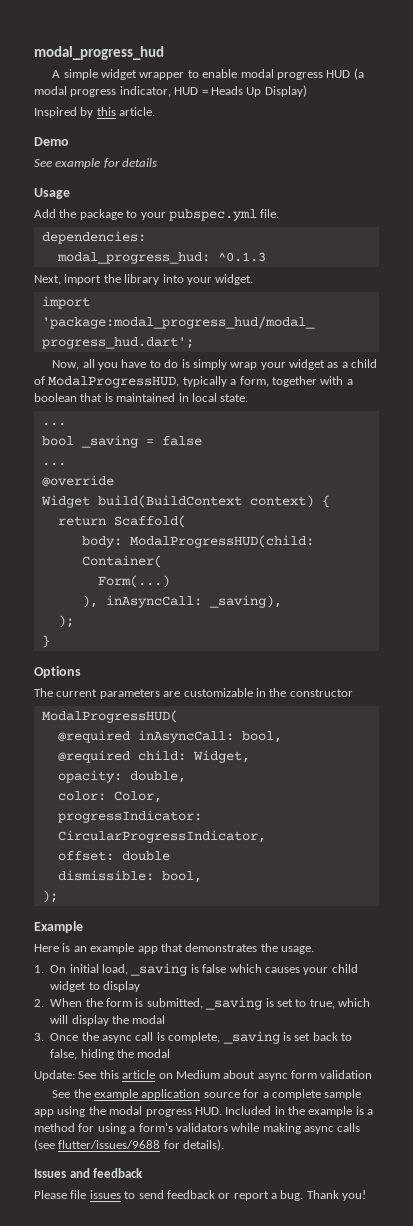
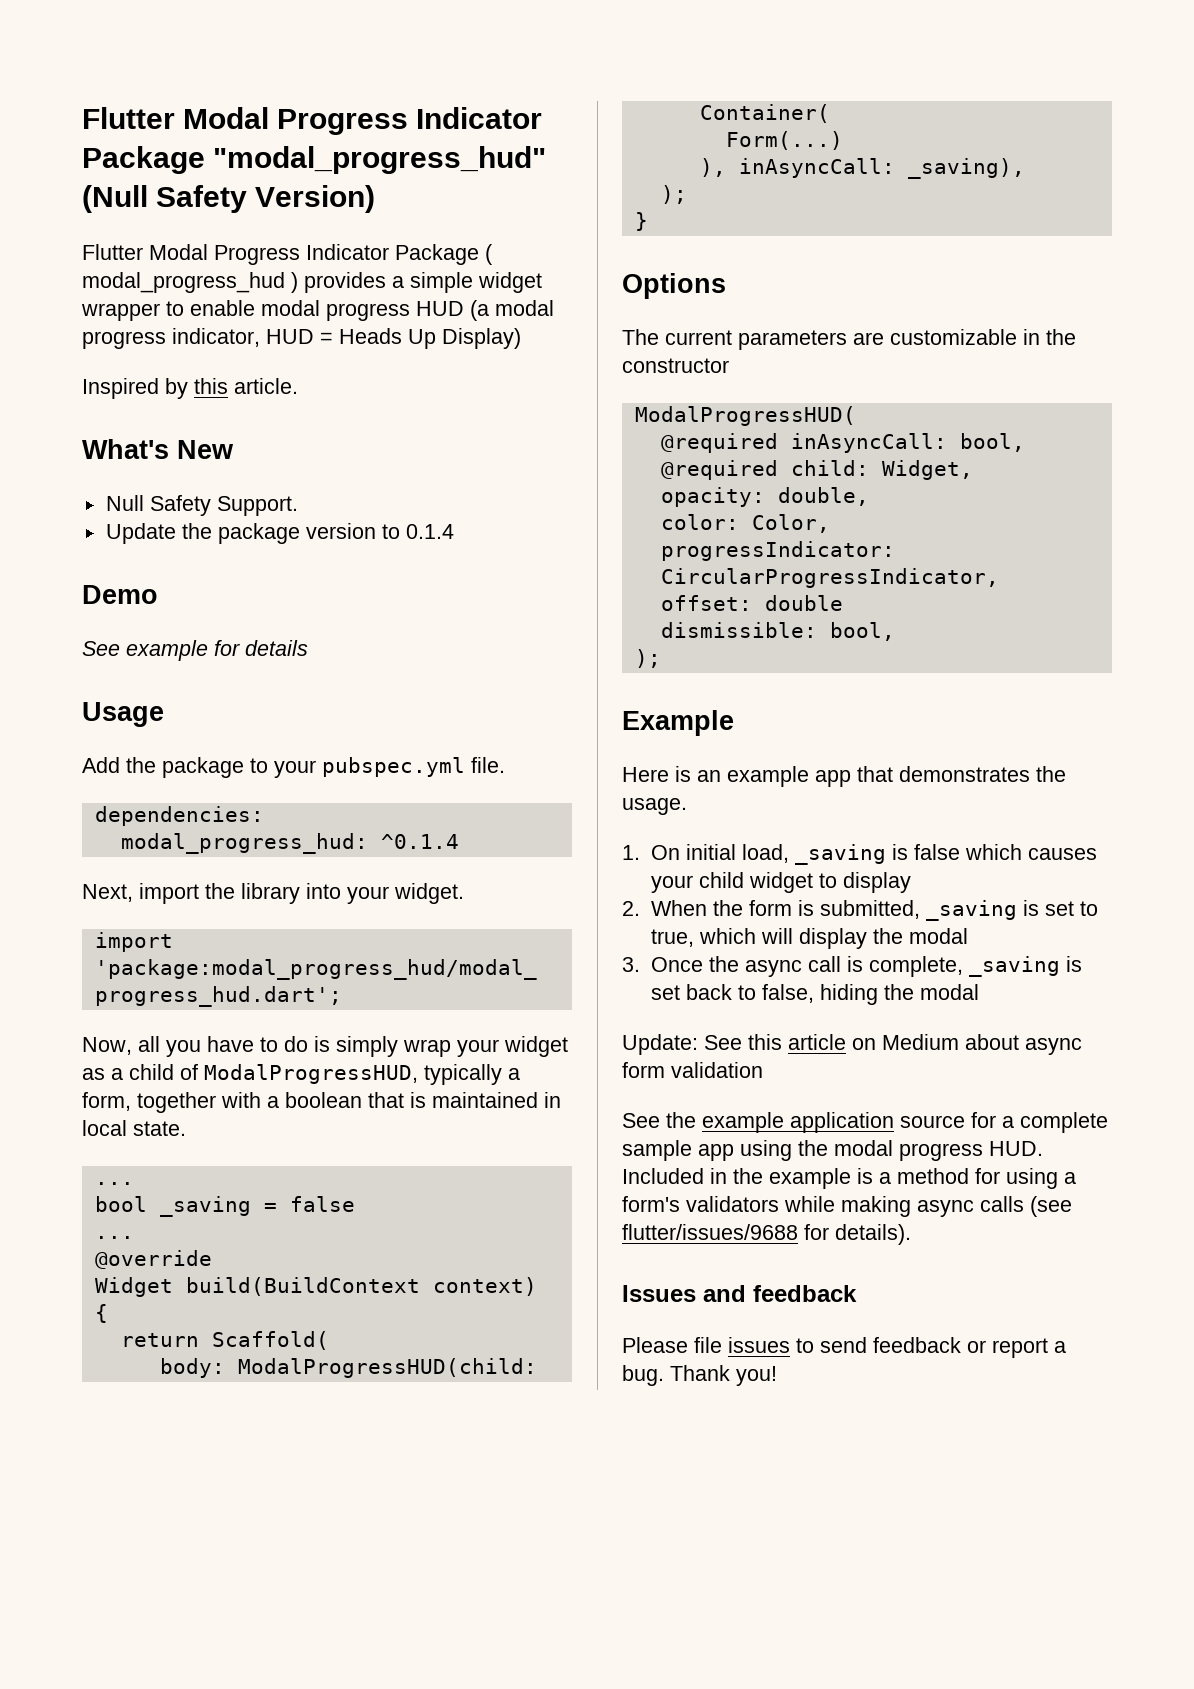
[34,46,164,60] [52,70,61,78] modal_progress_hud // A -> [82,107,543,135] [82,146,547,174] [82,185,376,213] [82,244,493,265] [82,272,404,293] Flutter Modal Progress Indicator Package "modal_progress_hud" (Null Safety Version) // Flutter Modal Progress Indicator Package ( modal_progress_hud ) provides a
(156, 111) none -> [82,439,234,459] [105,495,298,516] [105,523,454,544] // What's New // Null Safety Support. // Update the package version to 0.1.4
[217,252,266,262] ^0.1.3 -> [380,834,459,849] ^0.1.4

